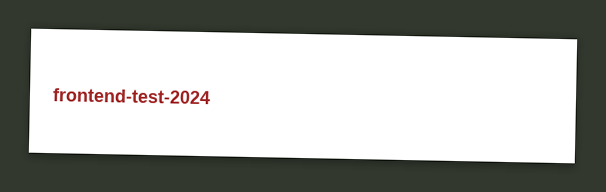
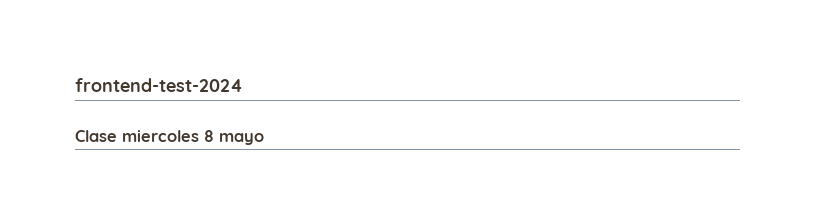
(211, 96) none -> [75,130,264,145] // Clase miercoles 8 mayo

